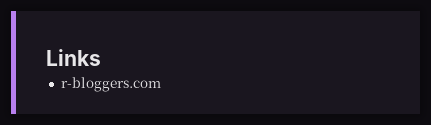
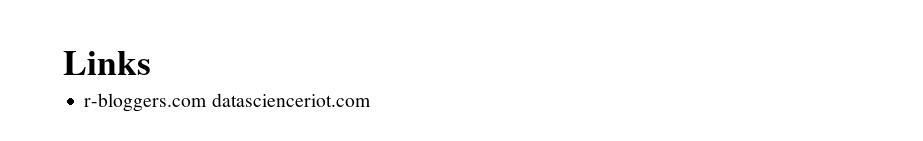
(161, 84) none -> [211,93,371,107] datascienceriot.com

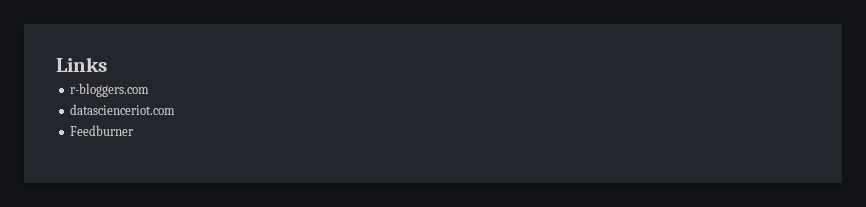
(208, 102) none -> (150, 90) //
(371, 100) none -> [70,125,135,136] // Feedburner

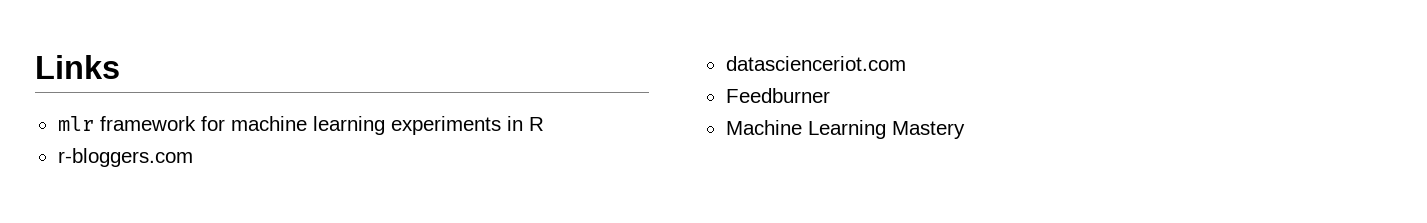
(107, 64) none -> [57,116,544,135] // mlr framework for machine learning experiments in R
(135, 130) none -> [725,120,965,139] // Machine Learning Mastery

